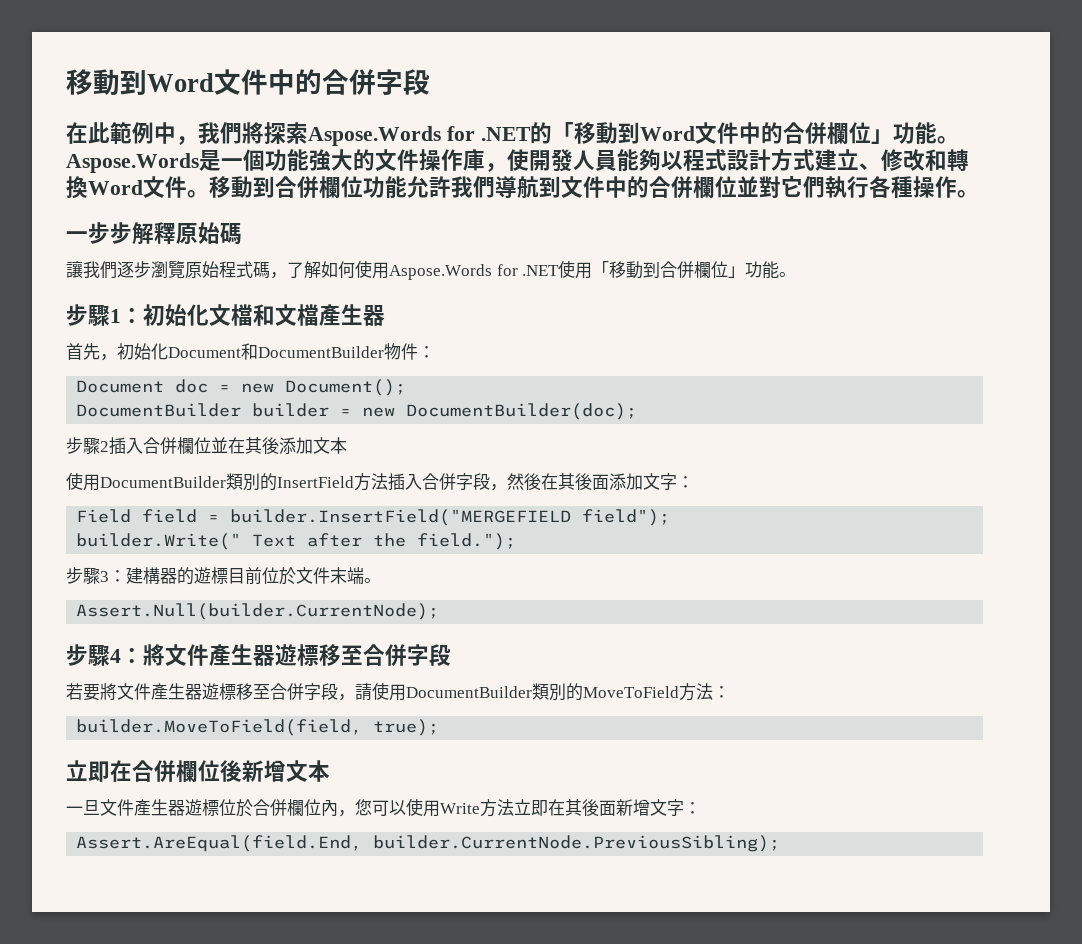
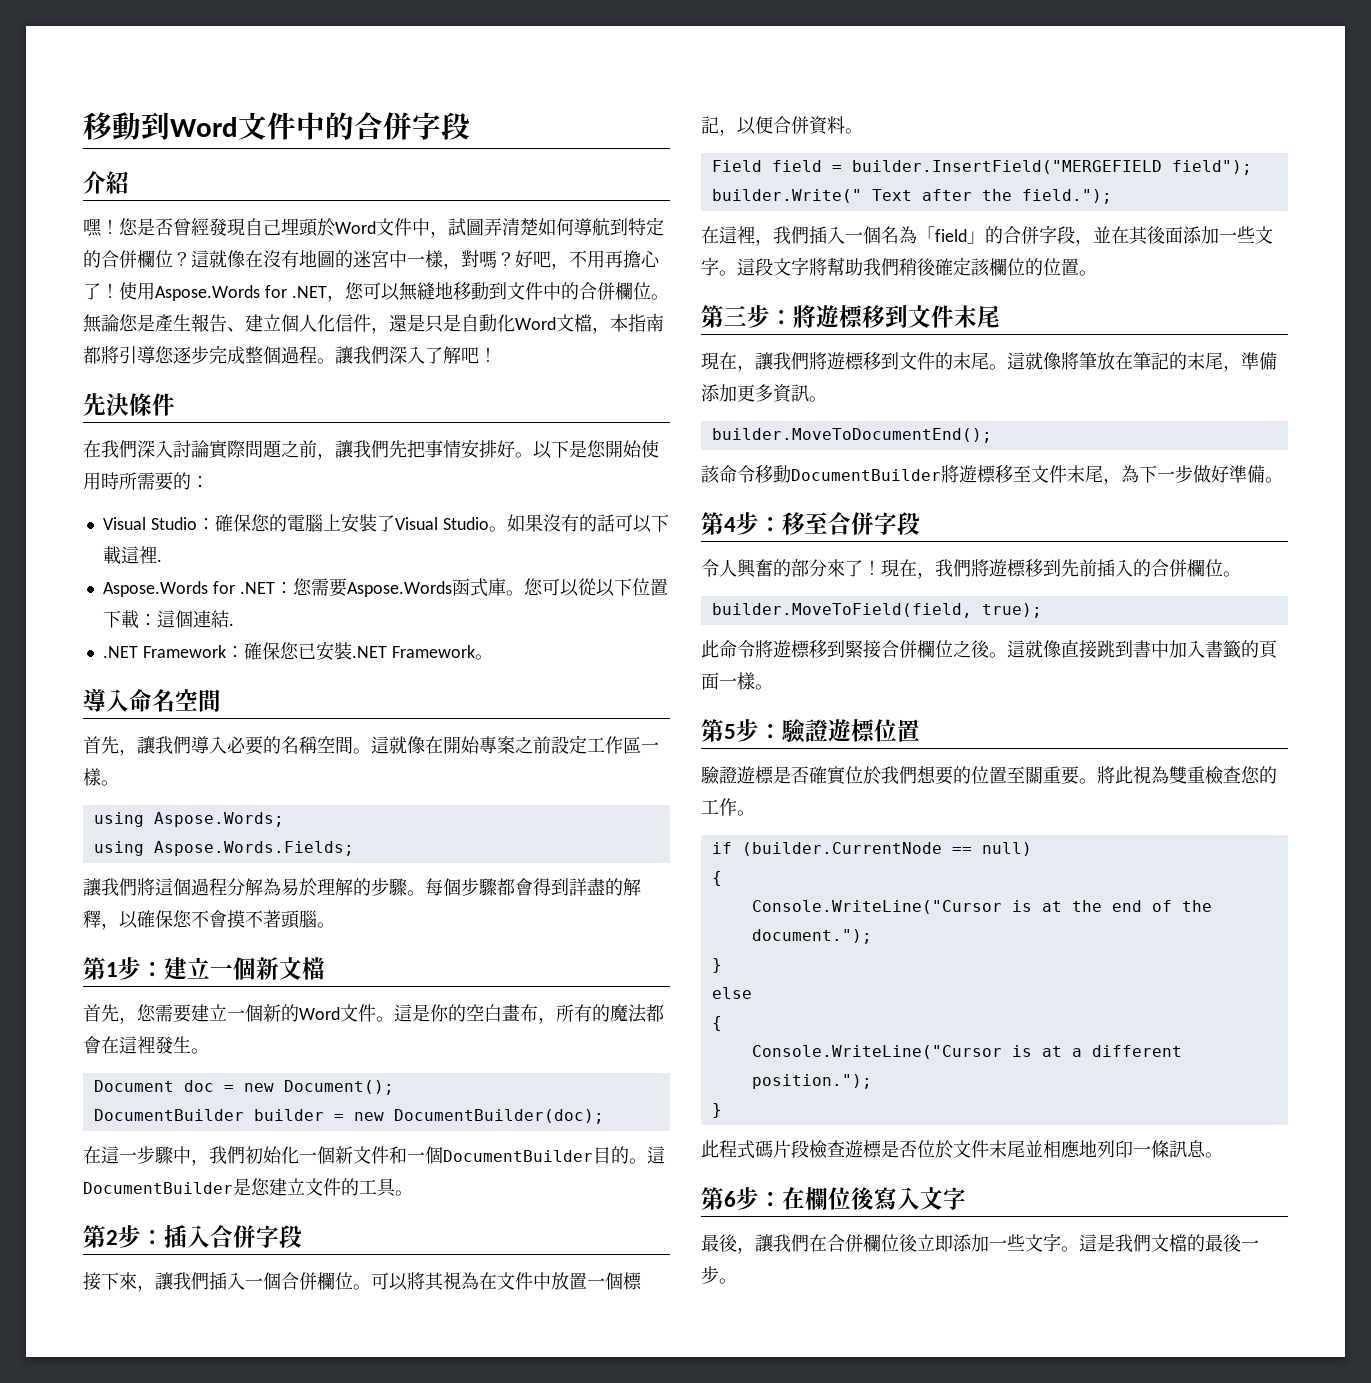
[66,122,959,146] [66,149,969,173] [66,176,979,199] [66,222,242,245] [66,260,797,280] [66,304,385,326] [66,343,435,361] 在此範例中，我們將探索Aspose.Words for .NET的「移動到Word文件中的合併欄位」功能。Aspose.Words是一個功能強大的文件操作庫，使開發人員能夠以程式設計方式建立、修改和轉換Word文件。移動到合併欄位功能允許我們導航到文件中的合併欄位並對它們執行各種操作。 // 一步步解釋原始碼 // 讓我們逐步瀏覽原始程式碼，了解如何使用Aspose.Words for .NET使用「移動到合併欄位」功能。 // 步驟1：初始化文檔和文檔產生器 // 首先，初始化Document和DocumentBuilder物件： -> [83,171,129,194] [83,217,664,238] [83,250,660,270] [83,282,669,302] [83,313,664,334] [83,345,497,364] [83,393,175,416] [83,439,659,460] [83,472,209,491] [102,513,669,533] [102,546,162,565] [102,578,668,597] [102,610,234,629] [102,641,493,661] [83,689,221,712] [83,735,659,756] [83,768,119,786] [93,812,284,827] [93,841,354,856] [83,878,641,897] [83,910,335,930] [83,957,325,980] [83,1004,664,1024] [83,1036,209,1054] 介紹 // 嘿！您是否曾經發現自己埋頭於Word文件中，試圖弄清楚如何導航到特定的合併欄位？這就像在沒有地圖的迷宮中一樣，對嗎？好吧，不用再擔心了！使用Aspose.Words for .NET，您可以無縫地移動到文件中的合併欄位。無論您是產生報告、建立個人化信件，還是只是自動化Word文檔，本指南都將引導您逐步完成整個過程。讓我們深入了解吧！ // 先決條件 // 在我們深入討論實際問題之前，讓我們先把事情安排好。以下是您開始使用時所需要的： // Visual Studio：確保您的電腦上安裝了Visual Studio。如果沒有的話可以下載這裡. // Aspose.Words for .NET：您需要Aspose.Words函式庫。您可以從以下位置下載：這個連結. // .NET Framework：確保您已安裝.NET Framework。 // 導入命名空間 // 首先，讓我們導入必要的名稱空間。這就像在開始專案之前設定工作區一樣。 // using Aspose.Words; // using Aspose.Words.Fields; // 讓我們將這個過程分解為易於理解的步驟。每個步驟都會得到詳盡的解釋，以確保您不會摸不著頭腦。 // 第1步：建立一個新文檔 // 首先，您需要建立一個新的Word文件。這是你的空白畫布，所有的魔法都會在這裡發生。
[66,437,347,455] [66,472,694,491] 步驟2插入合併欄位並在其後添加文本 // 使用DocumentBuilder類別的InsertField方法插入合併字段，然後在其後面添加文字： -> [83,1146,665,1166] [83,1178,413,1197] [83,1225,302,1248] [83,1272,642,1292] [701,116,863,136] 在這一步驟中，我們初始化一個新文件和一個DocumentBuilder目的。這DocumentBuilder是您建立文件的工具。 // 第2步：插入合併字段 // 接下來，讓我們插入一個合併欄位。可以將其視為在文件中放置一個標記，以便合併資料。
[66,567,381,585] [76,603,440,620] [66,644,451,667] [66,682,730,701] [76,719,440,736] [66,760,330,783] [66,798,701,817] [76,835,781,852] 步驟3：建構器的遊標目前位於文件末端。 // Assert.Null(builder.CurrentNode); // 步驟4：將文件產生器遊標移至合併字段 // 若要將文件產生器遊標移至合併字段，請使用DocumentBuilder類別的MoveToField方法： // builder.MoveToField(field, true); // 立即在合併欄位後新增文本 // 一旦文件產生器遊標位於合併欄位內，您可以使用Write方法立即在其後面新增文字： // Assert.AreEqual(field.End, builder.CurrentNode.PreviousSibling); -> [701,225,1273,246] [701,257,1097,277] [701,305,1000,328] [701,352,1277,372] [701,384,827,403] [711,428,992,443] [701,465,1283,485] [701,512,920,535] [701,559,1241,579] [711,603,1042,618] [701,640,1278,659] [701,672,773,690] [701,719,920,743] [700,765,1277,785] [701,798,755,816] [711,842,1032,856] [711,871,722,886] [751,900,1212,914] [751,929,872,944] [711,958,722,973] [711,987,752,999] [711,1016,722,1031] [751,1045,1182,1059] [751,1074,872,1089] [711,1103,722,1118] [701,1140,1223,1159] [701,1187,966,1211] [701,1233,1259,1254] [701,1266,737,1284] 在這裡，我們插入一個名為「field」的合併字段，並在其後面添加一些文字。這段文字將幫助我們稍後確定該欄位的位置。 // 第三步：將遊標移到文件末尾 // 現在，讓我們將遊標移到文件的末尾。這就像將筆放在筆記的末尾，準備添加更多資訊。 // builder.MoveToDocumentEnd(); // 該命令移動DocumentBuilder將遊標移至文件末尾，為下一步做好準備。 // 第4步：移至合併字段 // 令人興奮的部分來了！現在，我們將遊標移到先前插入的合併欄位。 // builder.MoveToField(field, true); // 此命令將遊標移到緊接合併欄位之後。這就像直接跳到書中加入書籤的頁面一樣。 // 第5步：驗證遊標位置 // 驗證遊標是否確實位於我們想要的位置至關重要。將此視為雙重檢查您的工作。 // if (builder.CurrentNode == null) // { // Console.WriteLine("Cursor is at the end of the document."); // } // else // { // Console.WriteLine("Cursor is at a different position."); // } // 此程式碼片段檢查遊標是否位於文件末尾並相應地列印一條訊息。 // 第6步：在欄位後寫入文字 // 最後，讓我們在合併欄位後立即添加一些文字。這是我們文檔的最後一步。

